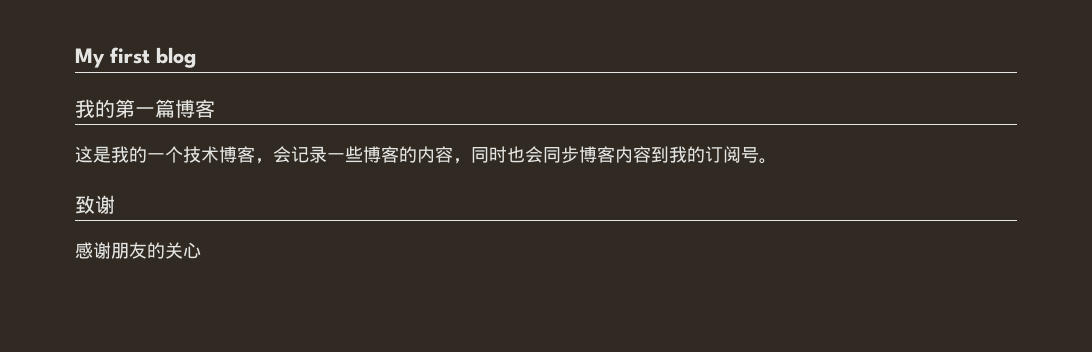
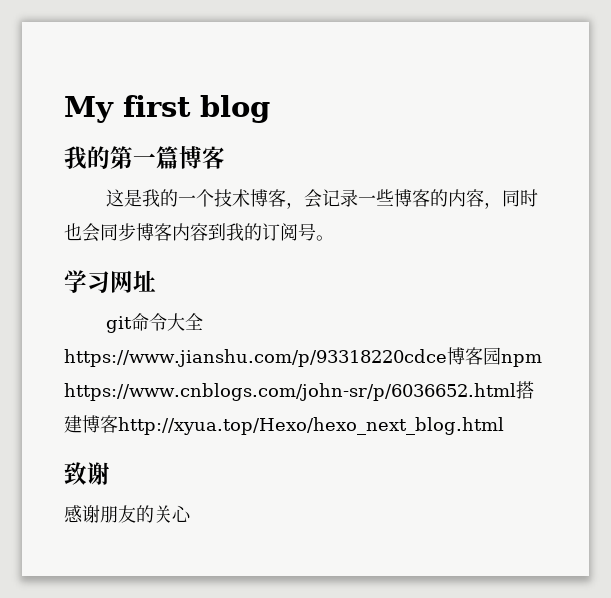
(777, 161) none -> [64,270,156,293] [106,313,204,333] [64,347,542,367] [64,381,534,401] [64,415,504,435] // 学习网址 // git命令大全https://www.jianshu.com/p/93318220cdce博客园npm https://www.cnblogs.com/john-sr/p/6036652.html搭建博客http://xyua.top/Hexo/hexo_next_blog.html

